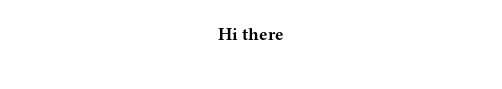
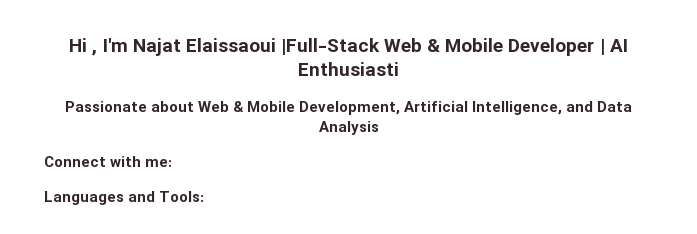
[242,28,285,40] there -> [92,38,628,56] [298,62,399,76] [64,101,633,115] [318,121,379,135] [44,156,173,167] [44,191,205,205] , I'm Najat Elaissaoui |Full-Stack Web & Mobile Developer | AI Enthusiasti // Passionate about Web & Mobile Development, Artificial Intelligence, and Data Analysis // Connect with me: // Languages and Tools:

